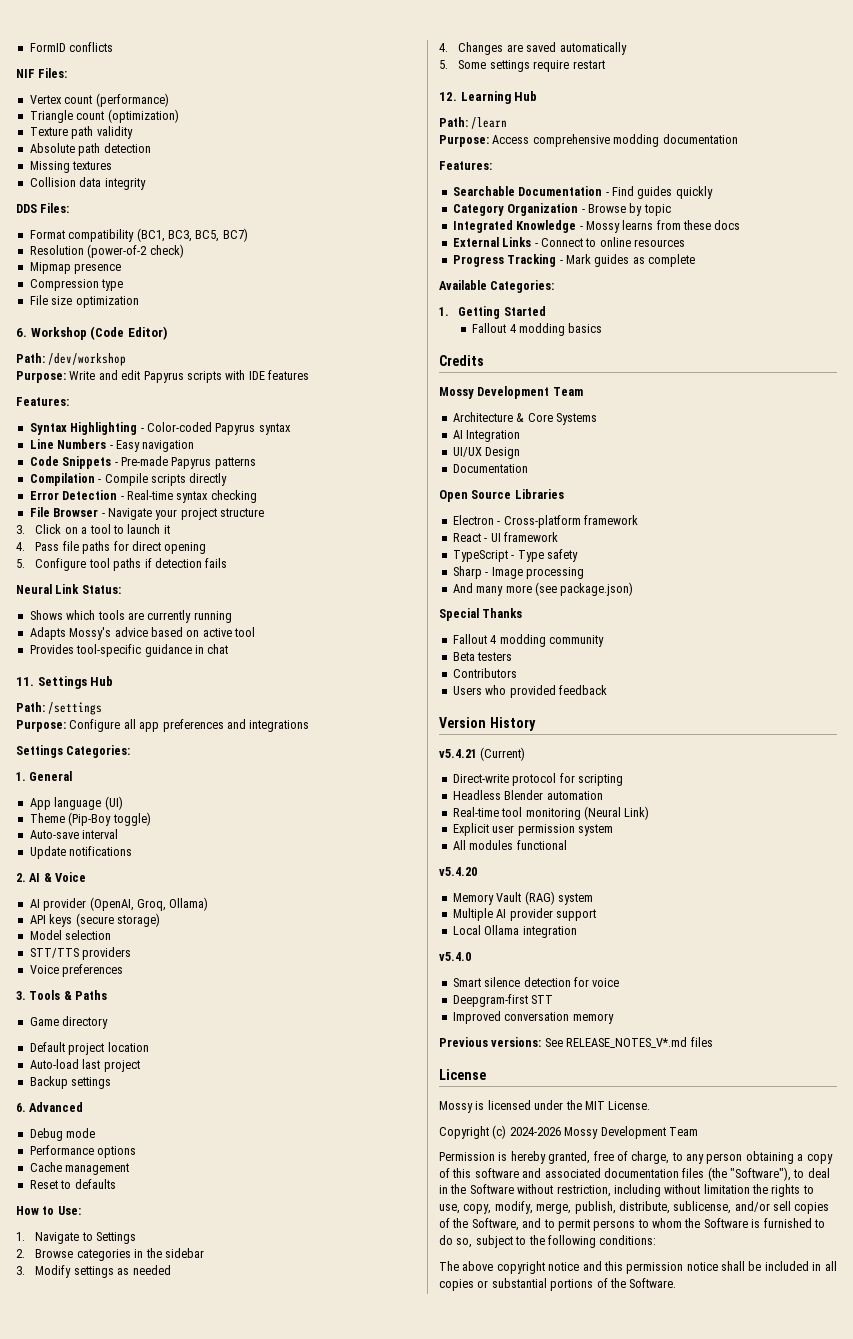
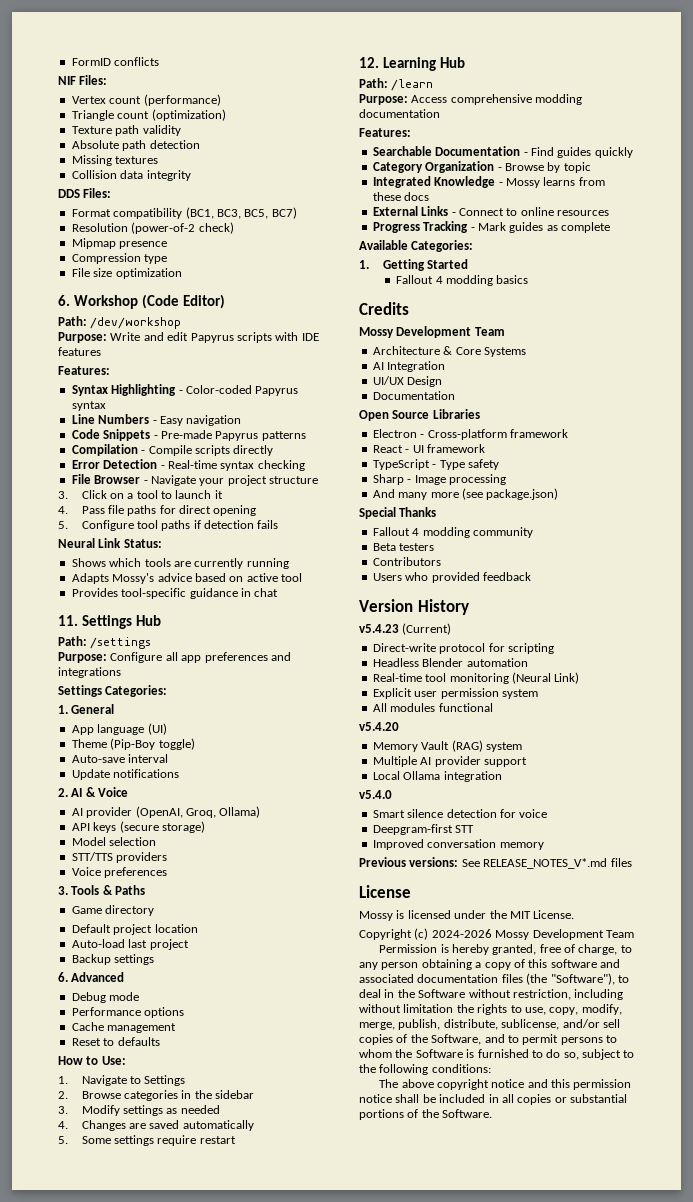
[439,749,477,758] v5.4.21 -> [359,624,399,633] v5.4.23

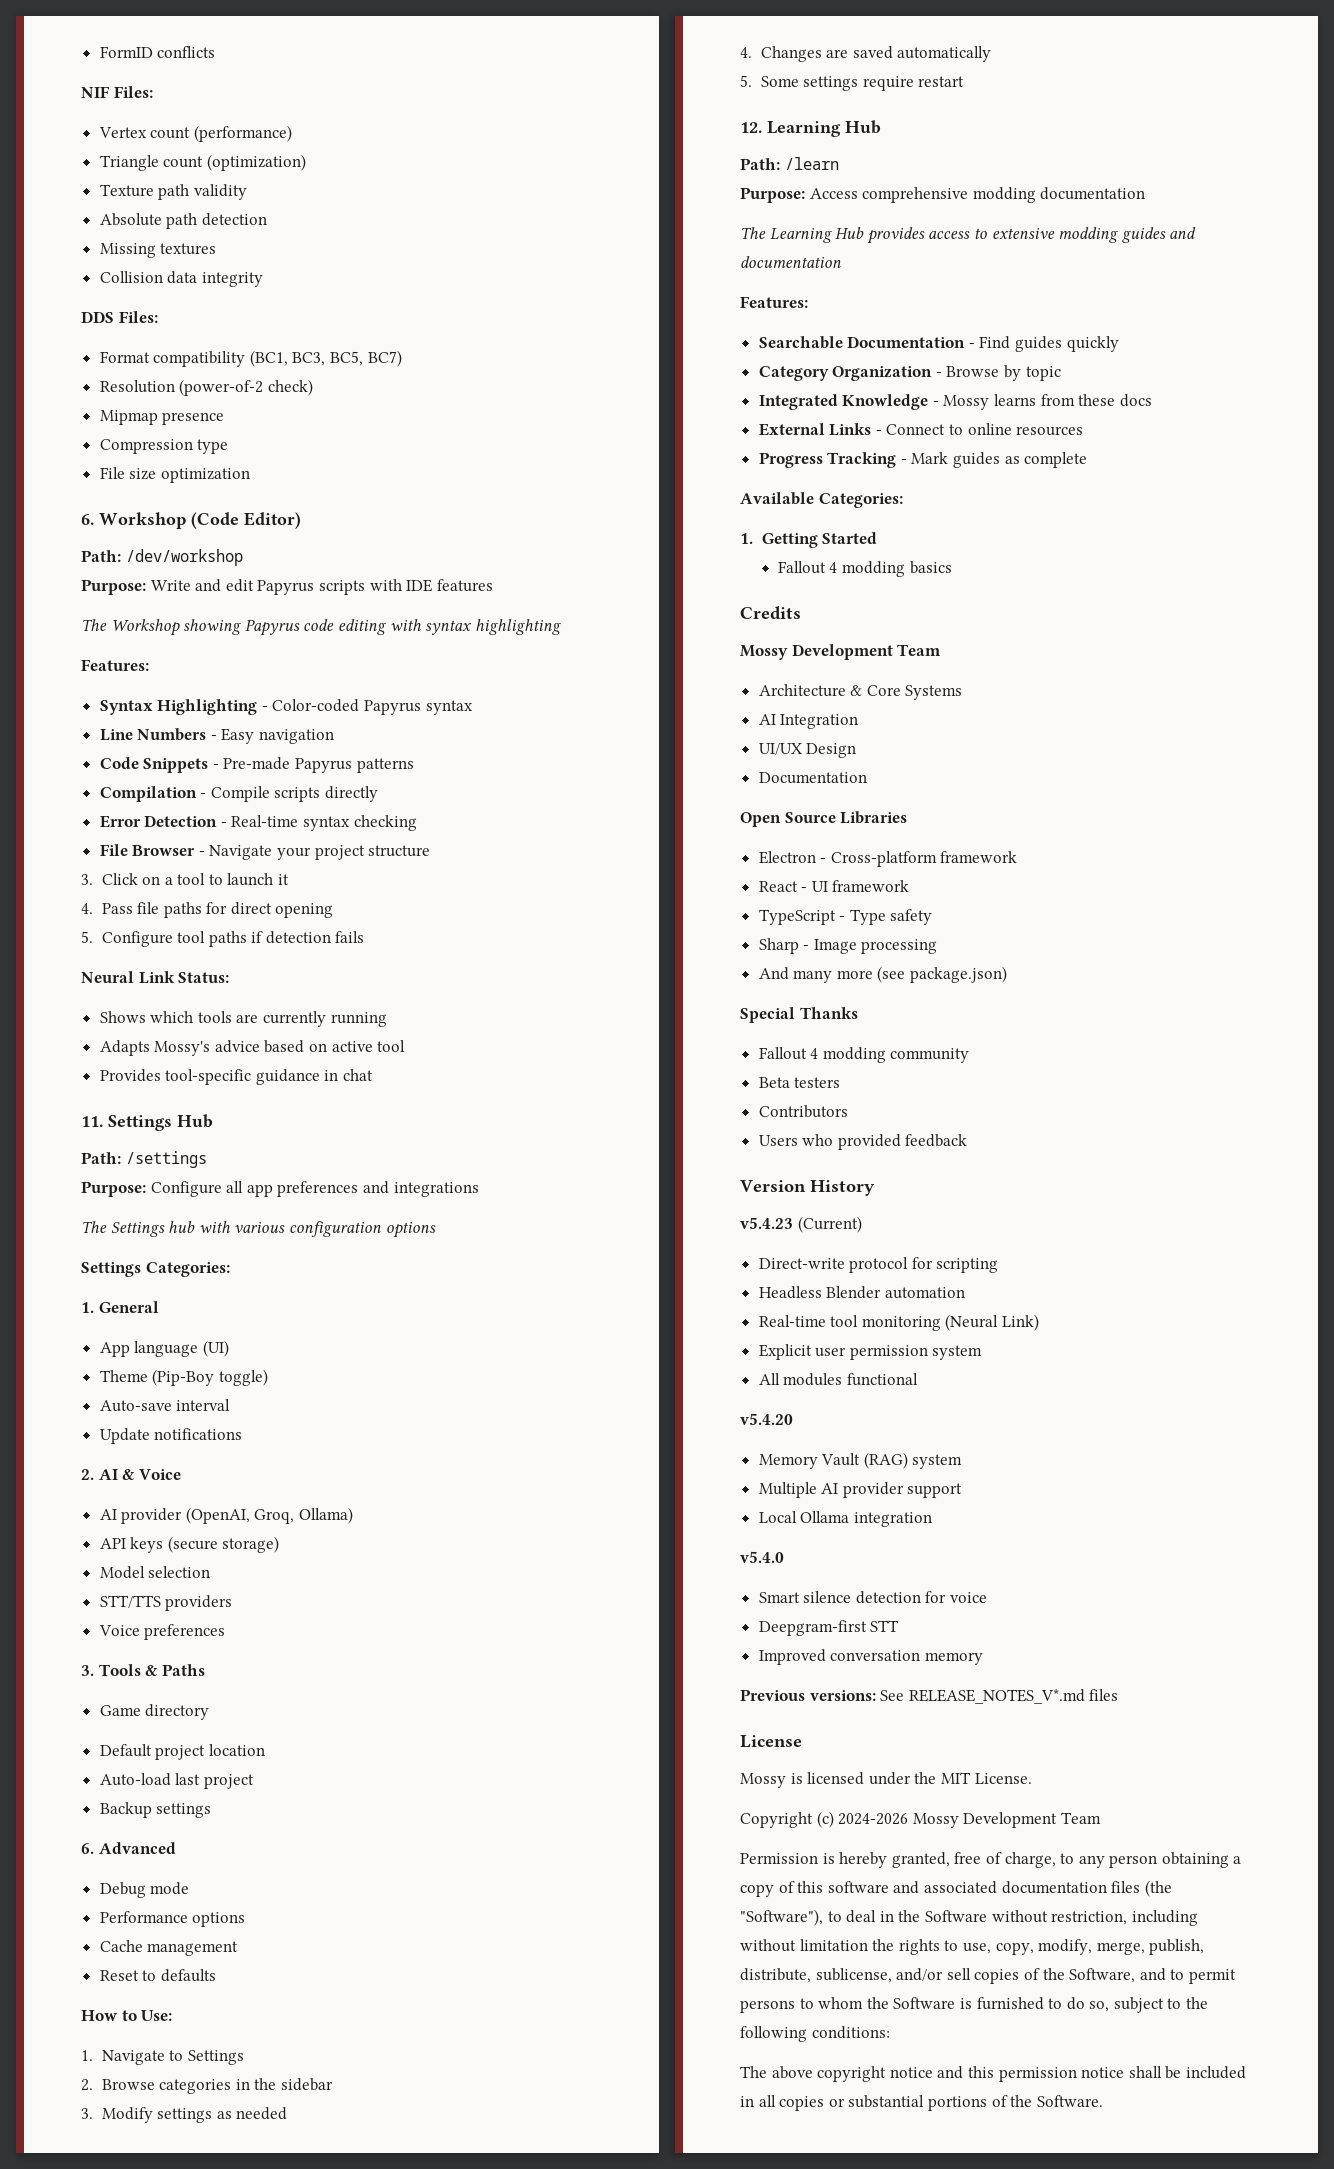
(101, 351) none -> [81,619,561,636] // The Workshop showing Papyrus code editing with syntax highlighting
(121, 672) none -> [81,1221,436,1238] // The Settings hub with various configuration options
(440, 113) none -> [740,227,1197,244] [740,256,841,268] // The Learning Hub provides access to extensive modding guides and documentation

